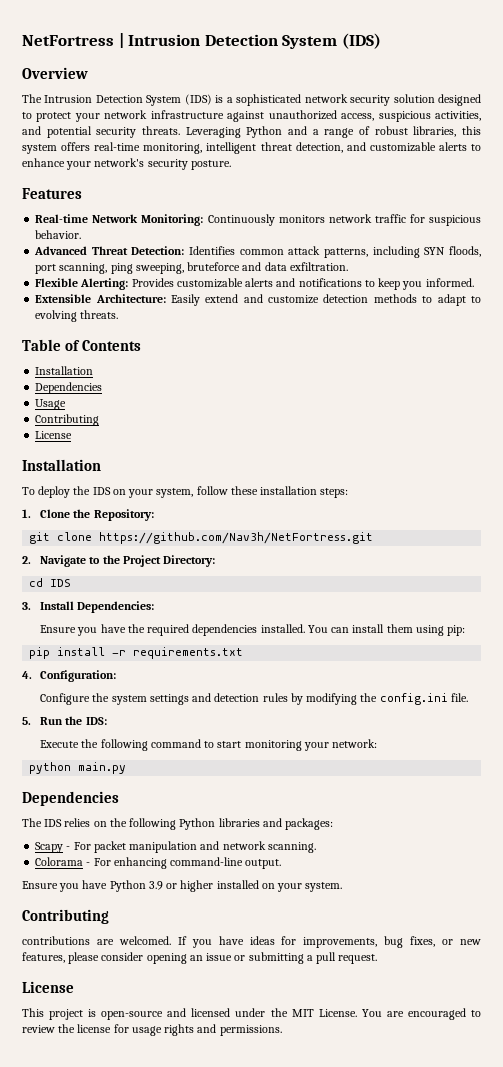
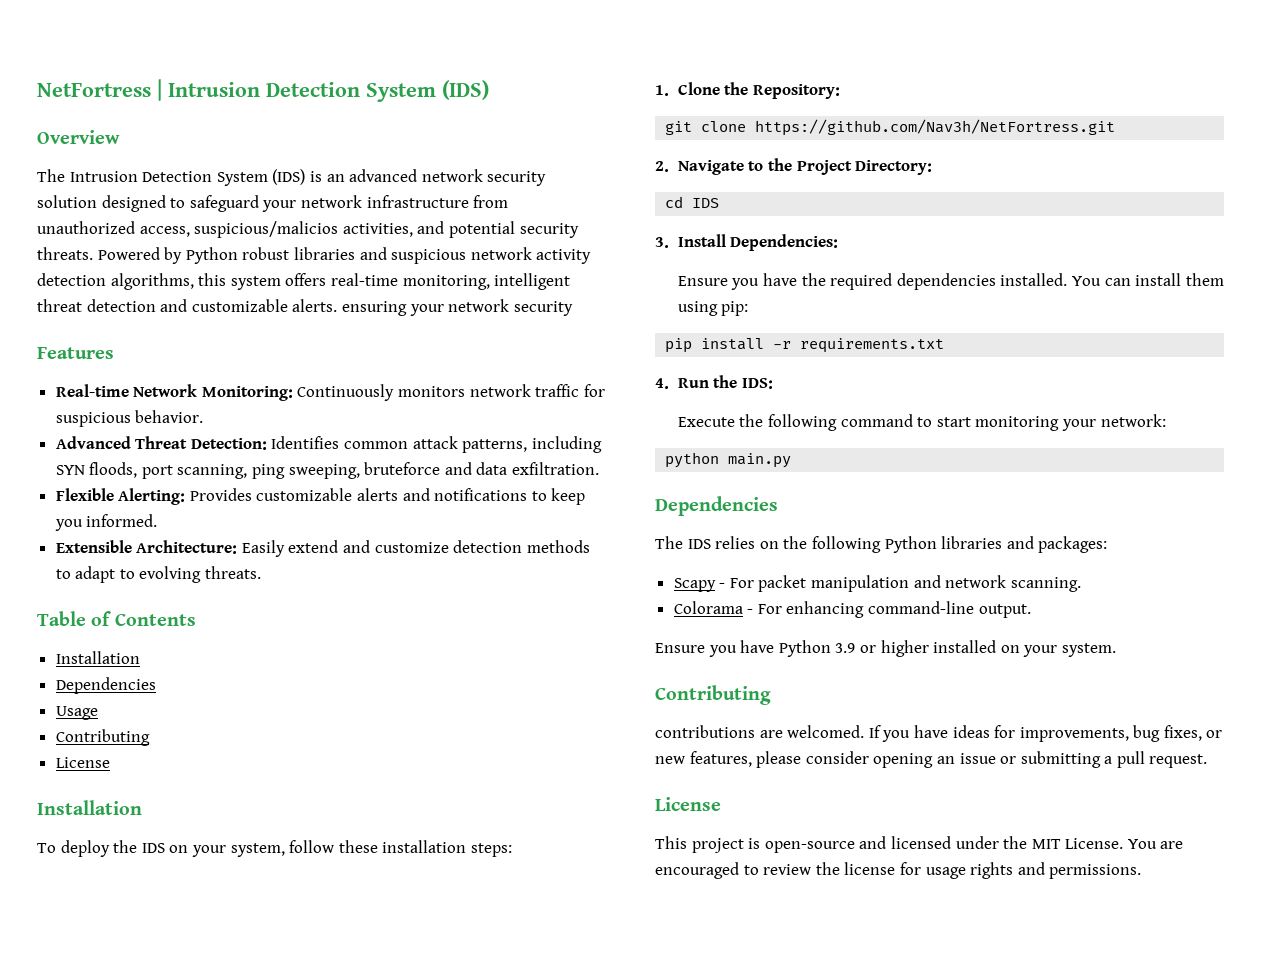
[226,94,302,106] a sophisticated -> [326,169,418,182] an advanced
[36,112,72,122] protect -> [189,195,259,212] safeguard
[227,111,265,122] against -> [473,195,509,208] from
[378,111,431,122] suspicious -> [194,221,339,238] suspicious/malicios
[185,126,457,138] Leveraging Python and a range of robust libraries, -> [97,247,592,264] [37,273,194,290] Powered by Python robust libraries and suspicious network activity detection algorithms,
[295,142,343,153] detection, -> [86,299,156,312] detection
[438,142,482,151] [22,158,231,170] alerts to enhance your network's security posture. -> [292,299,573,316] alerts. ensuring your network security
[40,670,117,682] [40,693,468,705] [22,717,31,725] Configuration: // Configure the system settings and detection rules by modifying the config.ini file. // 5. -> (669, 383) none

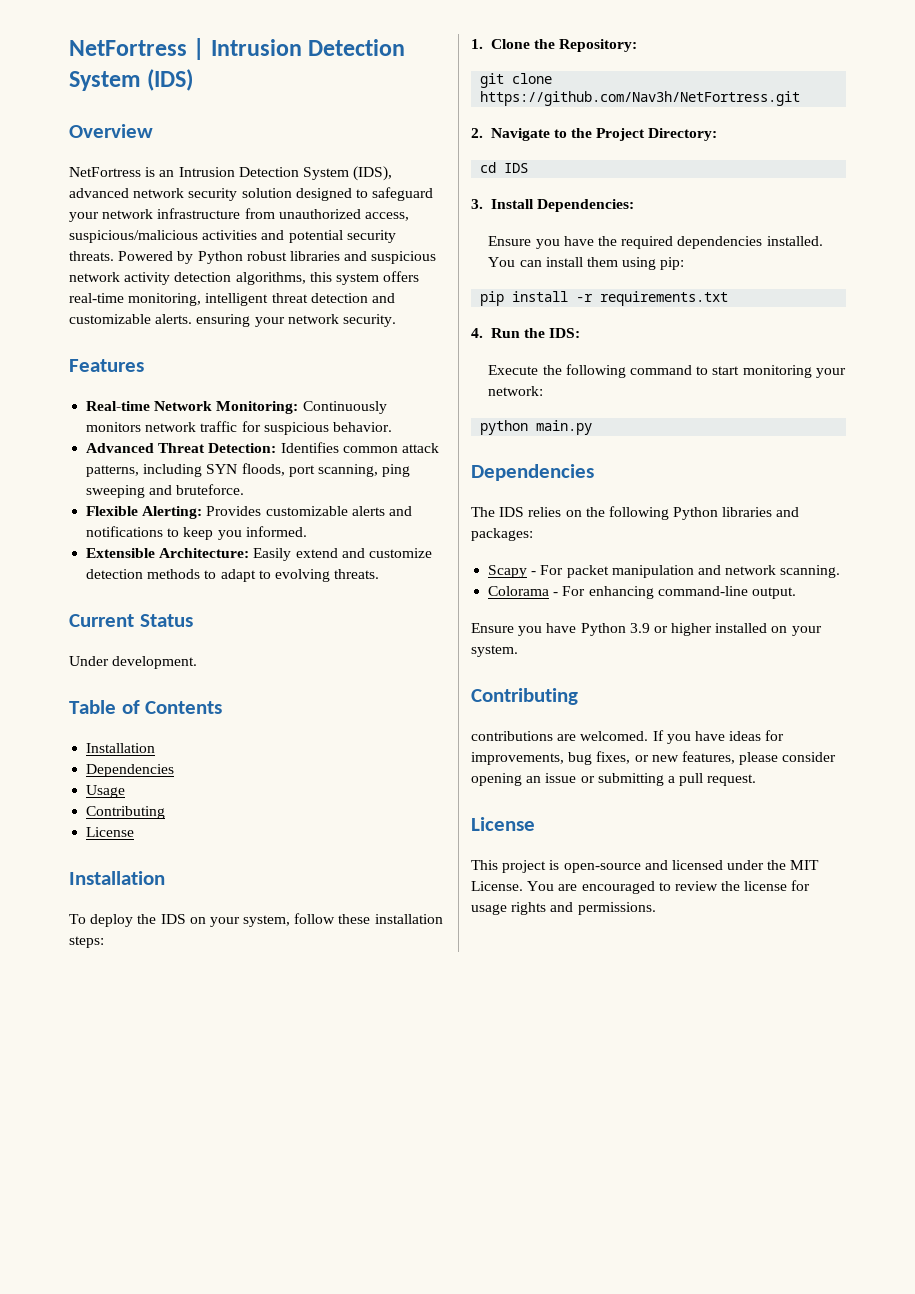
[37,169,345,186] The Intrusion Detection System (IDS) is an -> [69,166,393,181] NetFortress is an Intrusion Detection System (IDS),
[194,221,413,238] suspicious/malicios activities, -> [69,230,258,243] suspicious/malicious activities
[513,301,573,316] security -> [342,314,396,327] security.
[288,462,600,479] sweeping, bruteforce and data exfiltration. -> [86,484,245,498] sweeping and bruteforce.
(262, 572) none -> [69,614,193,627] [69,656,198,669] // Current Status // Under development.

